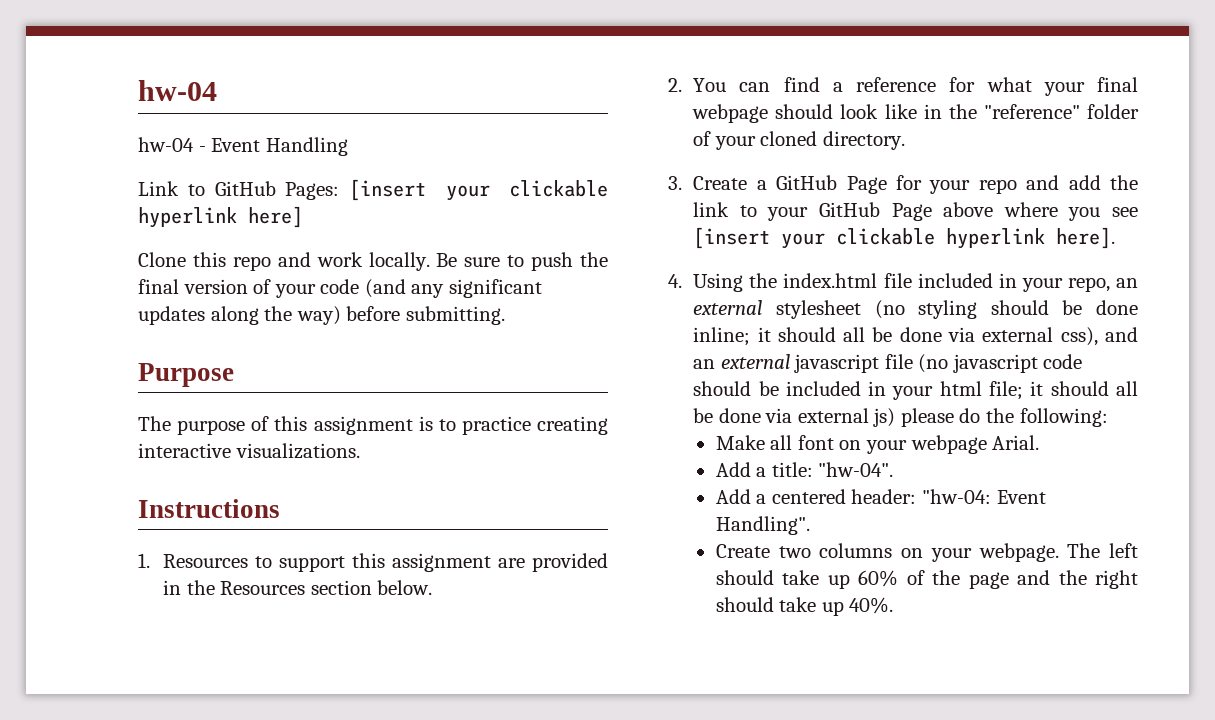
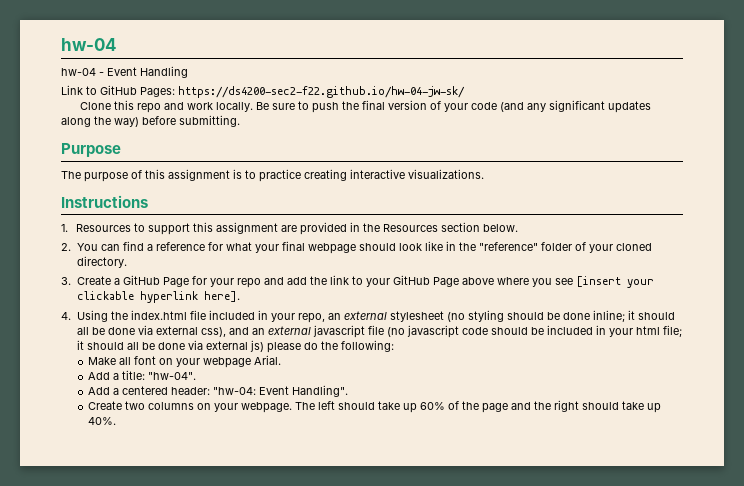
[349,179,608,201] [138,206,303,228] [insert your clickable hyperlink here] -> [178,86,465,98] https://ds4200-sec2-f22.github.io/hw-04-jw-sk/

